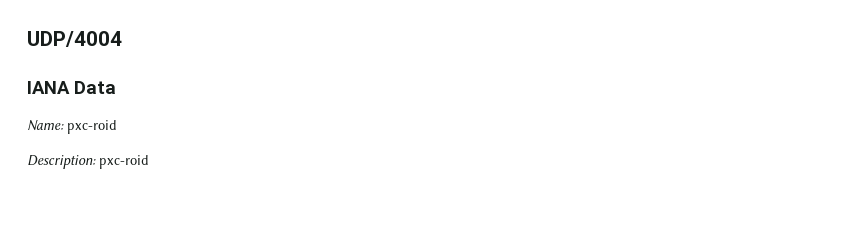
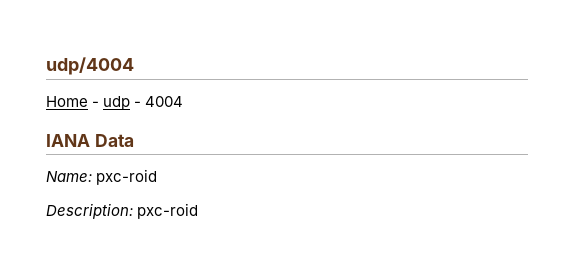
[27,31,122,47] UDP/4004 -> [46,57,134,75] [46,96,184,110] udp/4004 // Home - udp - 4004

